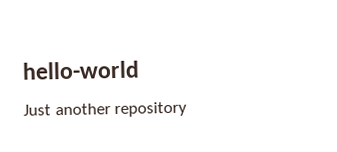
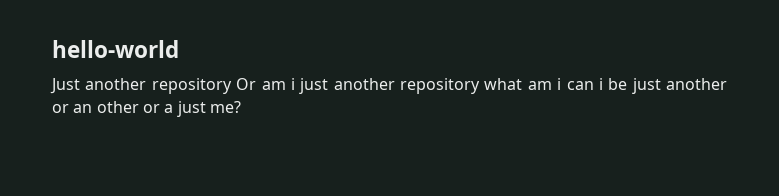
(188, 109) none -> [236,78,727,94] [52,101,241,117] Or am i just another repository what am i can i be just another or an other or a just me?

